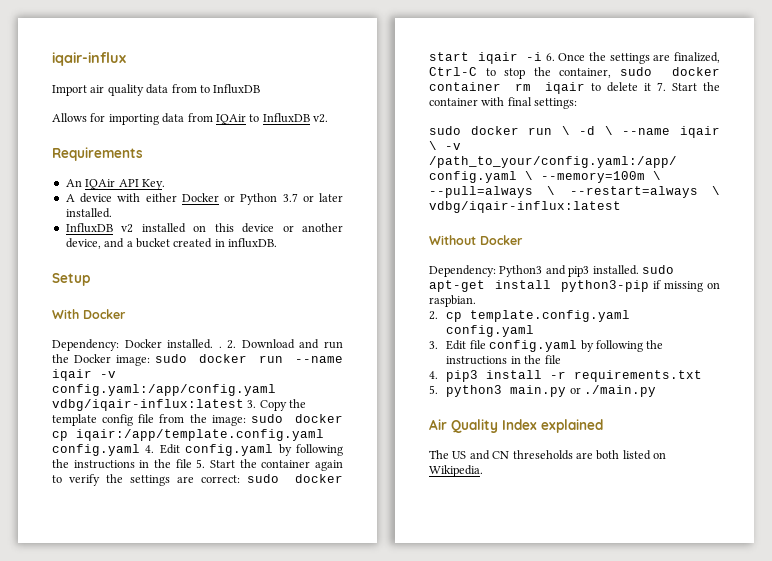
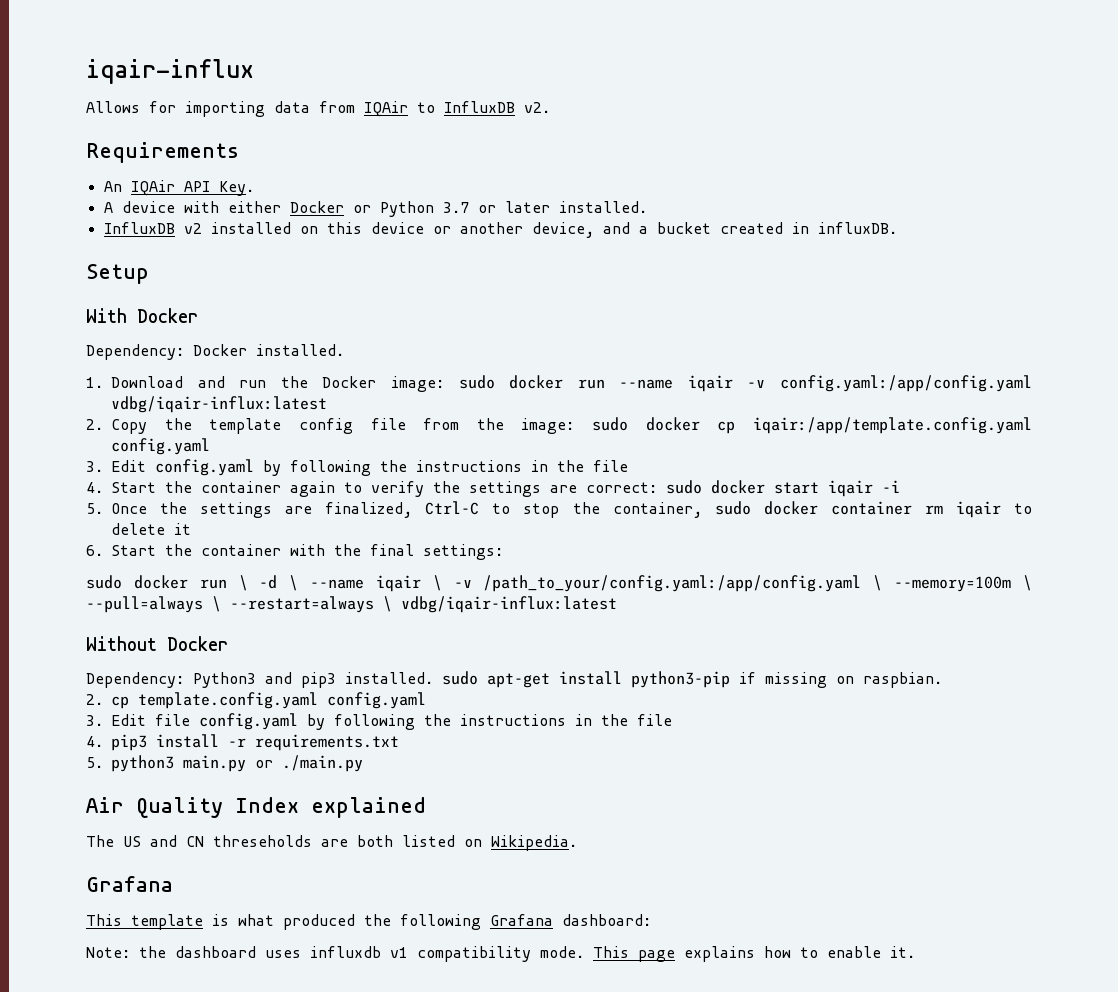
[52,84,261,96] // Import air quality data from to InfluxDB -> (254, 71) none
[218,340,237,349] . 2. -> [86,377,103,388] // 1.
[247,400,257,408] 3. -> [86,419,103,430] // 2.
[145,445,155,453] 4. -> [86,461,103,472] // 3.
[196,459,206,468] 5. -> [86,482,103,493] // 4.
[545,53,555,61] 6. -> [86,503,103,514] // 5.
[657,82,667,91] 7. -> [86,545,103,556] // 6.
(505, 101) none -> [334,544,361,556] the
(483, 471) none -> [86,876,173,892] [86,914,651,930] [86,946,915,962] // Grafana // This template is what produced the following Grafana dashboard: // Note: the dashboard uses influxdb v1 compatibility mode. This page explains how to enable it.

